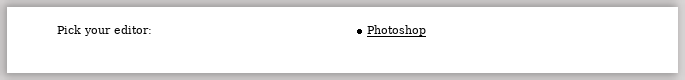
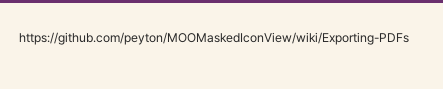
[57,25,152,36] [367,25,427,36] Pick your editor: // Photoshop -> [19,32,409,45] https://github.com/peyton/MOOMaskedIconView/wiki/Exporting-PDFs

